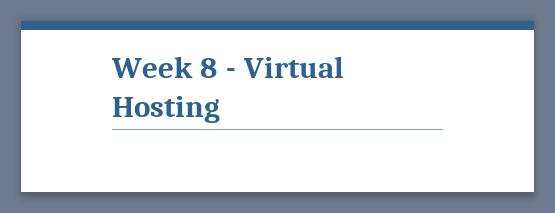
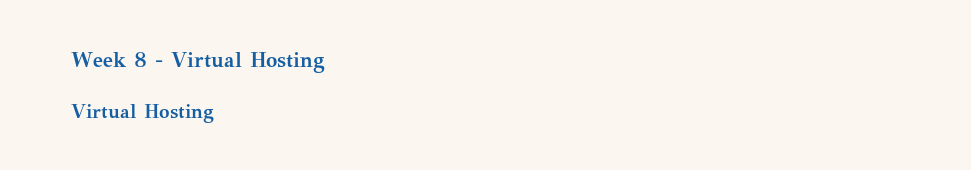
(220, 109) none -> [71,104,214,123] // Virtual Hosting

